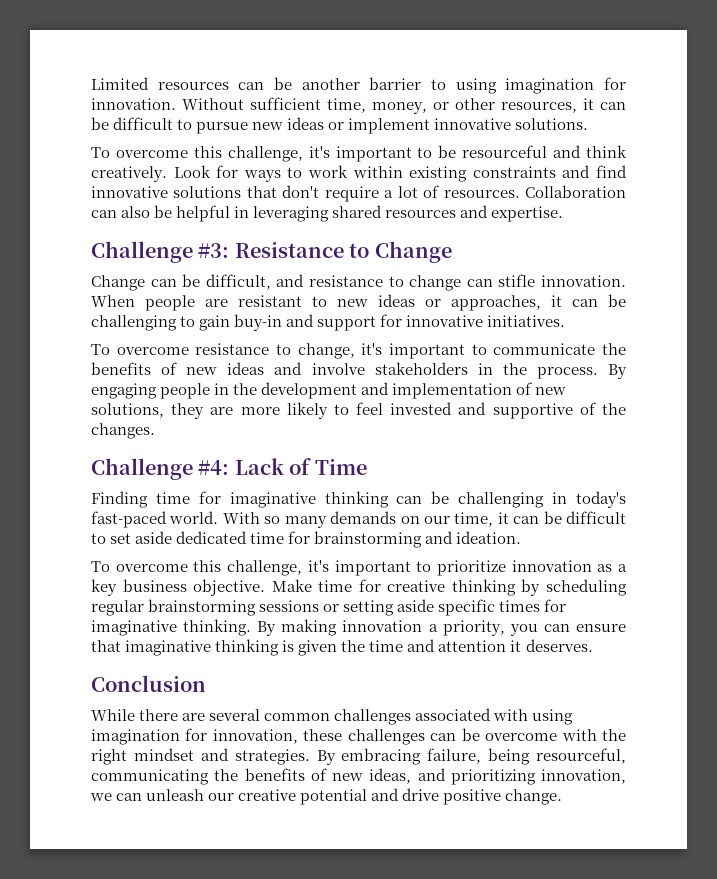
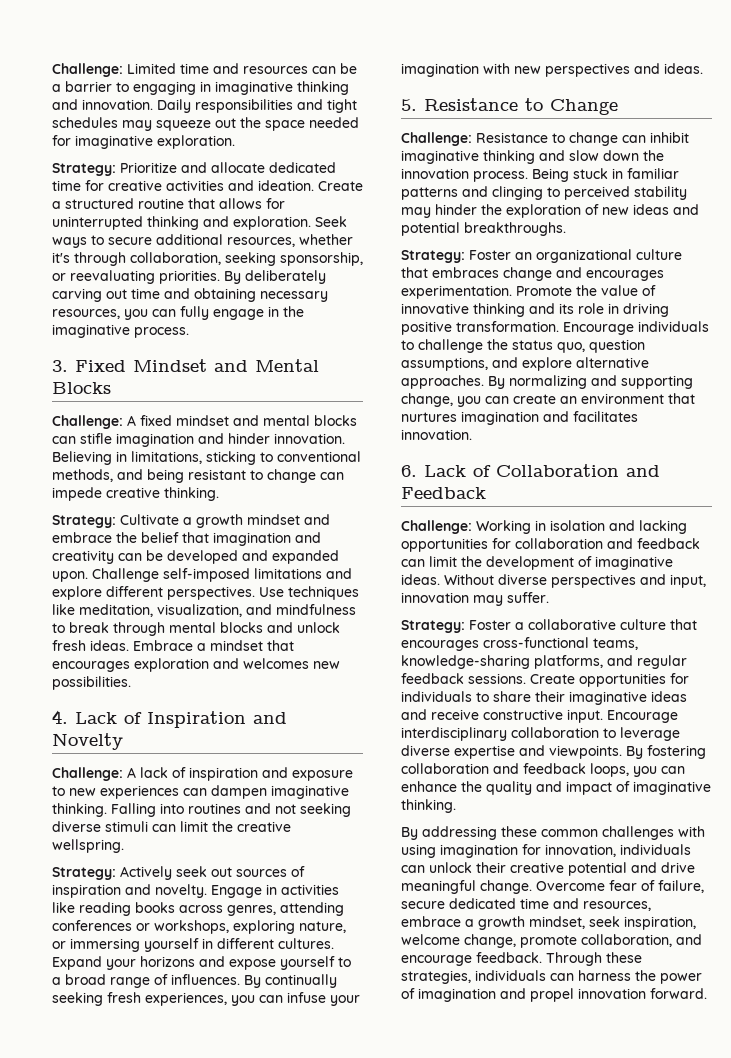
[91,77,149,90] Limited -> [52,63,239,77] Challenge: Limited time and
[301,78,360,90] another -> [52,84,61,92] a
[455,77,626,94] [91,97,626,114] [91,117,589,134] [91,145,627,162] [91,165,627,182] [91,185,627,202] [91,205,564,222] [91,241,452,263] [91,274,627,291] [91,294,626,311] [91,314,566,331] [91,343,626,359] [91,362,628,379] [91,382,567,399] [91,402,626,419] [91,423,155,439] [91,458,367,480] [91,491,627,508] [91,511,627,528] [91,531,522,548] [91,560,627,576] [91,579,627,596] [91,599,567,616] [91,619,626,636] [91,639,593,656] [91,675,206,692] [91,709,261,721] using imagination for innovation. Without sufficient time, money, or other resources, it can be difficult to pursue new ideas or implement innovative solutions. // To overcome this challenge, it's important to be resourceful and think creatively. Look for ways to work within existing constraints and find innovative solutions that don't require a lot of resources. Collaboration can also be helpful in leveraging shared resources and expertise. // Challenge #3: Resistance to Change // Change can be difficult, and resistance to change can stifle innovation. When people are resistant to new ideas or approaches, it can be challenging to gain buy-in and support for innovative initiatives. // To overcome resistance to change, it's important to communicate the benefits of new ideas and involve stakeholders in the process. By engaging people in the development and implementation of new solutions, they are more likely to feel invested and supportive of the changes. // Challenge #4: Lack of Time // Finding time for imaginative thinking can be challenging in today's fast-paced world. With so many demands on our time, it can be difficult to set aside dedicated time for brainstorming and ideation. // To overcome this challenge, it's important to prioritize innovation as a key business objective. Make time for creative thinking by scheduling regular brainstorming sessions or setting aside specific times for imaginative thinking. By making innovation a priority, you can ensure that imaginative thinking is given the time and attention it deserves. // Conclusion // While there are several -> [133,81,349,95] [52,99,357,113] [52,117,359,131] [52,135,235,149] [52,162,336,176] [52,180,363,191] [52,198,285,209] [52,216,347,230] [52,234,353,248] [52,252,363,266] [52,270,326,284] [52,288,328,302] [52,306,304,320] [52,324,189,338] [52,359,319,372] [52,382,111,394] [52,415,357,429] [52,433,345,447] [52,451,361,465] [52,469,344,483] [52,487,219,501] [52,514,330,528] [52,532,321,546] [52,550,339,564] [52,568,352,582] [52,586,359,600] [52,604,356,617] [52,622,340,636] [52,640,294,651] [52,658,340,672] [52,676,131,690] [52,710,287,728] [52,733,123,750] [52,767,353,781] [52,785,349,799] [52,803,351,817] [52,821,291,832] [52,839,124,853] [52,866,305,880] [52,884,339,898] [52,902,344,916] [52,920,346,934] [52,938,334,952] [52,956,351,970] [52,974,337,988] [52,992,360,1006] [401,63,703,77] [401,98,618,115] [401,132,689,146] [401,150,664,164] [401,168,679,182] [401,186,687,200] [401,204,699,218] [401,222,566,236] [401,249,682,263] [401,267,664,281] [401,285,656,299] [401,303,669,317] [401,321,709,335] [401,339,645,353] [401,357,649,371] [401,375,693,389] [401,393,695,407] [401,411,638,425] [401,429,472,440] [401,464,660,477] [401,487,486,499] [401,520,687,534] [401,538,700,552] [401,556,673,570] [401,574,706,588] [401,592,549,606] [401,619,697,633] [401,637,638,651] [401,655,687,669] [401,673,689,687] [401,691,687,705] [401,709,678,723] [401,727,680,741] [401,745,706,759] [401,763,685,777] [401,781,711,795] [401,799,456,813] [401,826,537,840] engaging in imaginative thinking and innovation. Daily responsibilities and tight schedules may squeeze out the space needed for imaginative exploration. // Strategy: Prioritize and allocate dedicated time for creative activities and ideation. Create a structured routine that allows for uninterrupted thinking and exploration. Seek ways to secure additional resources, whether it's through collaboration, seeking sponsorship, or reevaluating priorities. By deliberately carving out time and obtaining necessary resources, you can fully engage in the imaginative process. // 3. Fixed Mindset and Mental Blocks // Challenge: A fixed mindset and mental blocks can stifle imagination and hinder innovation. Believing in limitations, sticking to conventional methods, and being resistant to change can impede creative thinking. // Strategy: Cultivate a growth mindset and embrace the belief that imagination and creativity can be developed and expanded upon. Challenge self-imposed limitations and explore different perspectives. Use techniques like meditation, visualization, and mindfulness to break through mental blocks and unlock fresh ideas. Embrace a mindset that encourages exploration and welcomes new possibilities. // 4. Lack of Inspiration and Novelty // Challenge: A lack of inspiration and exposure to new experiences can dampen imaginative thinking. Falling into routines and not seeking diverse stimuli can limit the creative wellspring. // Strategy: Actively seek out sources of inspiration and novelty. Engage in activities like reading books across genres, attending conferences or workshops, exploring nature, or immersing yourself in different cultures. Expand your horizons and expose yourself to a broad range of influences. By continually seeking fresh experiences, you can infuse your imagination with new perspectives and ideas. // 5. Resistance to Change // Challenge: Resistance to change can inhibit imaginative thinking and slow down the innovation process. Being stuck in familiar patterns and clinging to perceived stability may hinder the exploration of new ideas and potential breakthroughs. // Strategy: Foster an organizational culture that embraces change and encourages experimentation. Promote the value of innovative thinking and its role in driving positive transformation. Encourage individuals to challenge the status quo, question assumptions, and explore alternative approaches. By normalizing and supporting change, you can create an environment that nurtures imagination and facilitates innovation. // 6. Lack of Collaboration and Feedback // Challenge: Working in isolation and lacking opportunities for collaboration and feedback can limit the development of imaginative ideas. Without diverse perspectives and input, innovation may suffer. // Strategy: Foster a collaborative culture that encourages cross-functional teams, knowledge-sharing platforms, and regular feedback sessions. Create opportunities for individuals to share their imaginative ideas and receive constructive input. Encourage interdisciplinary collaboration to leverage diverse expertise and viewpoints. By fostering collaboration and feedback loops, you can enhance the quality and impact of imaginative thinking. // By addressing these
[415,708,492,721] associated -> (674, 833) none
[303,728,626,745] [91,748,626,765] [91,768,626,785] [90,788,563,805] these challenges can be overcome with the right mindset and strategies. By embracing failure, being resourceful, communicating the benefits of new ideas, and prioritizing innovation, we can unleash our creative potential and drive positive change. -> [620,844,691,855] [401,862,695,876] [401,880,704,894] [401,898,651,911] [401,916,696,930] [401,934,702,948] [401,952,642,966] [401,970,702,984] [401,988,707,1002] individuals can unlock their creative potential and drive meaningful change. Overcome fear of failure, secure dedicated time and resources, embrace a growth mindset, seek inspiration, welcome change, promote collaboration, and encourage feedback. Through these strategies, individuals can harness the power of imagination and propel innovation forward.

